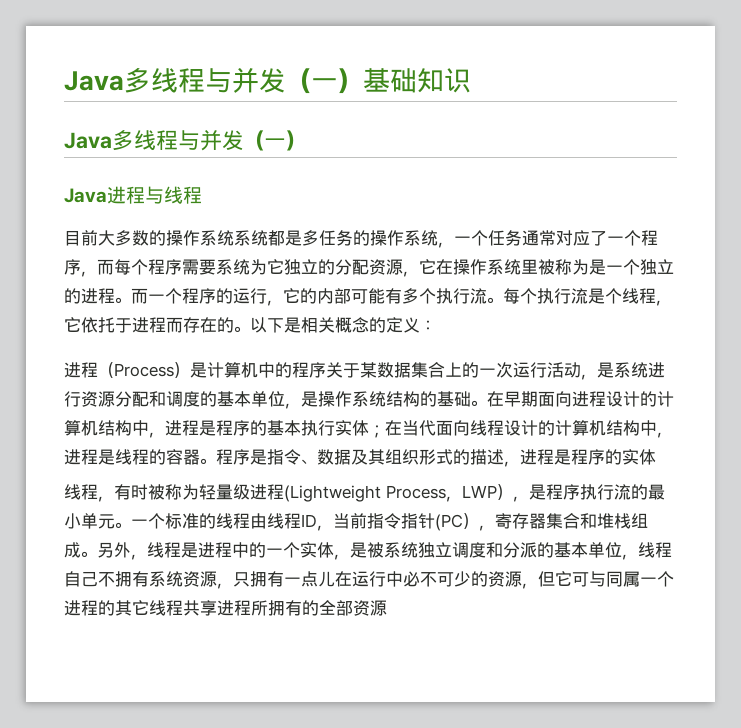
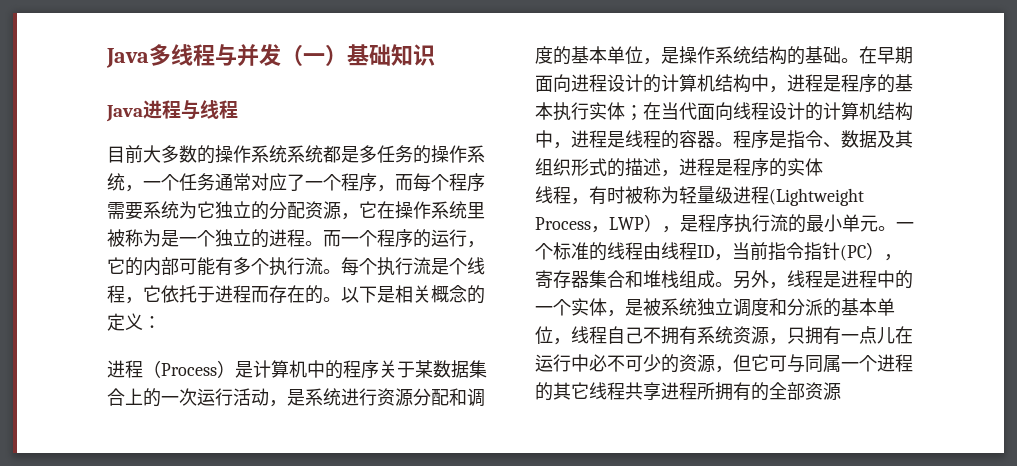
[64,130,306,151] // Java多线程与并发（一） -> (435, 55) none

